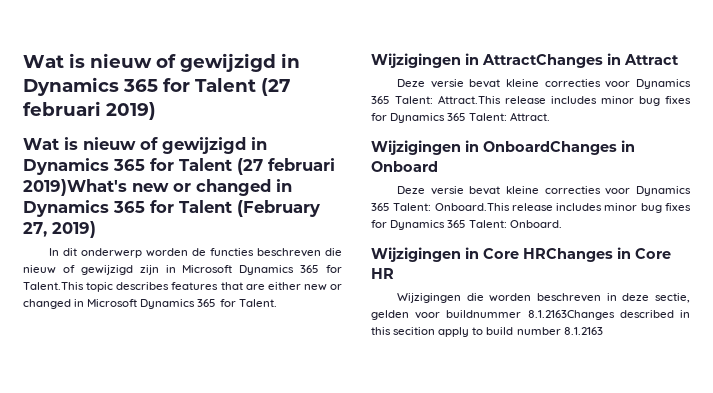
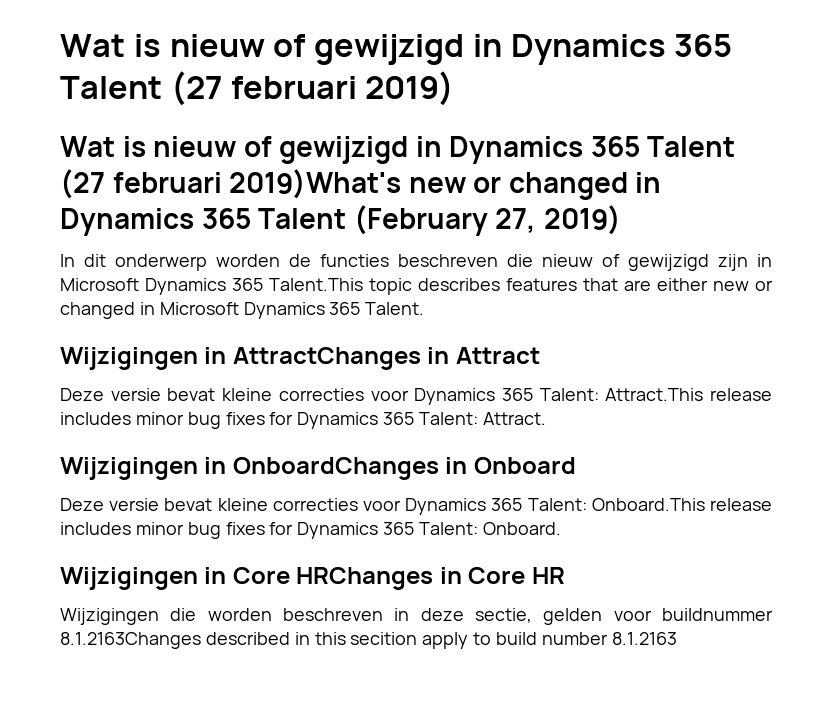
[23,53,300,72] [23,77,190,96] Wat is nieuw of gewijzigd in Dynamics 365 for -> [60,34,733,65] Wat is nieuw of gewijzigd in Dynamics 365
[150,158,174,171] for -> (640, 146) none
[150,200,174,213] for -> (251, 218) none
[326,265,342,273] for -> (263, 284) none
[219,299,236,307] for -> (361, 308) none

